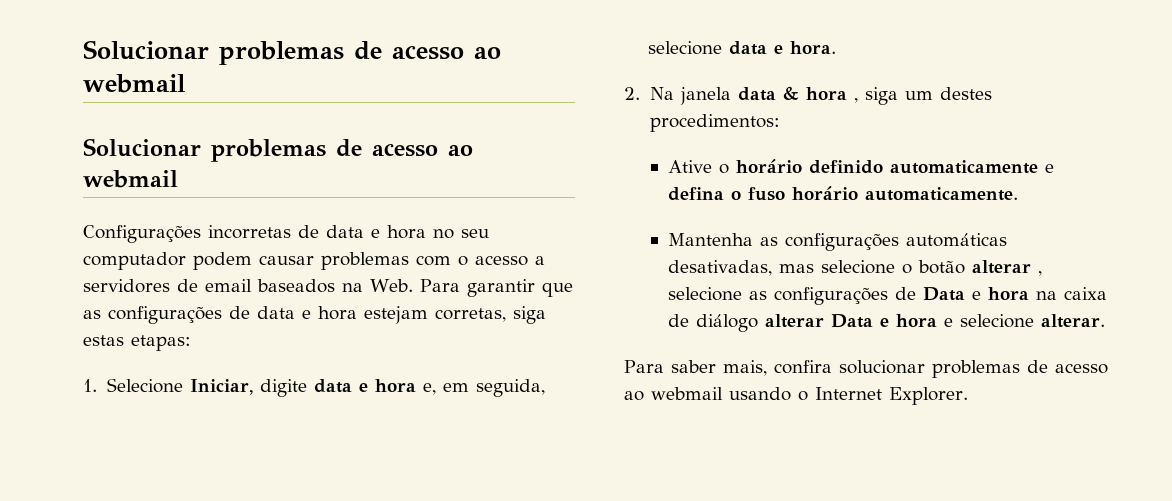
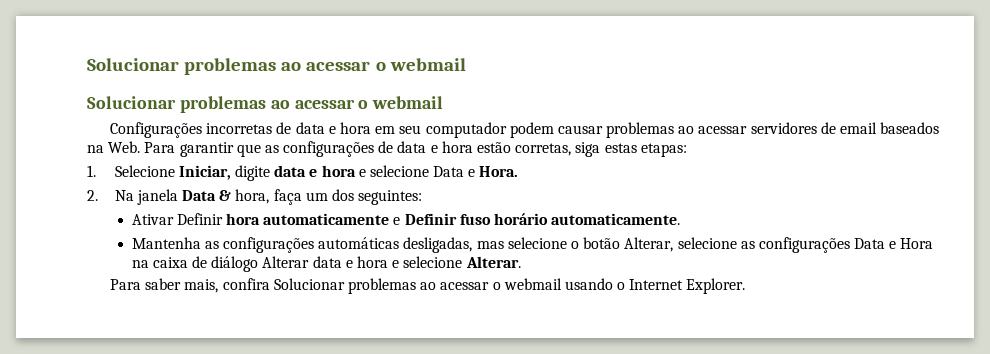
[83,40,501,65] Solucionar problemas de acesso ao -> [87,58,386,75] Solucionar problemas ao acessar o
[336,139,473,157] de acesso ao -> [270,99,369,109] ao acessar o
[433,229,454,239] no -> [375,126,396,134] em
[416,255,545,266] com o acesso a -> [678,126,748,134] ao acessar
[364,306,428,324] estejam -> [477,142,512,153] estão
[422,379,545,397] [647,41,836,55] [624,86,992,105] [649,114,780,132] [668,159,1055,174] [668,187,742,201] e, em seguida, selecione data e hora. // 2. Na janela data & hora , siga um destes procedimentos: // Ative o horário definido automaticamente e defina o -> [358,165,519,177] [87,189,423,205] [131,213,457,225] e selecione Data e Hora. // 2. Na janela Data & hora, faça um dos seguintes: // Ativar Definir hora automaticamente e Definir
[668,260,773,276] desativadas, -> [403,237,473,253] desligadas,
[972,260,1043,276] alterar , -> [624,237,674,252] Alterar,
[895,287,1030,301] de Data e hora -> [854,238,934,249] Data e Hora
[765,314,1106,328] alterar Data e hora e selecione alterar. -> [262,256,521,268] Alterar data e hora e selecione Alterar.
[839,360,1108,378] [624,391,644,401] solucionar problemas de acesso ao -> [273,278,501,294] Solucionar problemas ao acessar o

